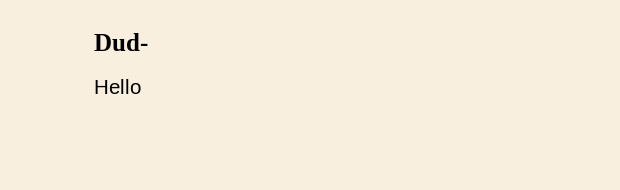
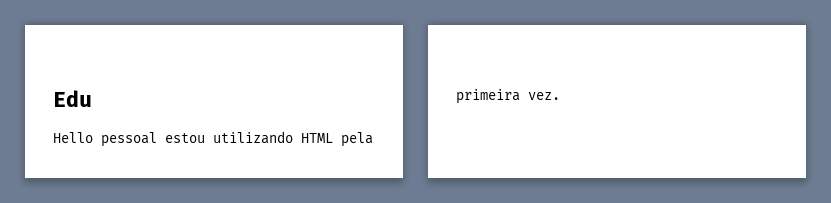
[94,33,148,51] Dud- -> [53,90,92,107] Edu
(141, 86) none -> [101,131,373,147] [456,89,560,104] pessoal estou utilizando HTML pela primeira vez.

